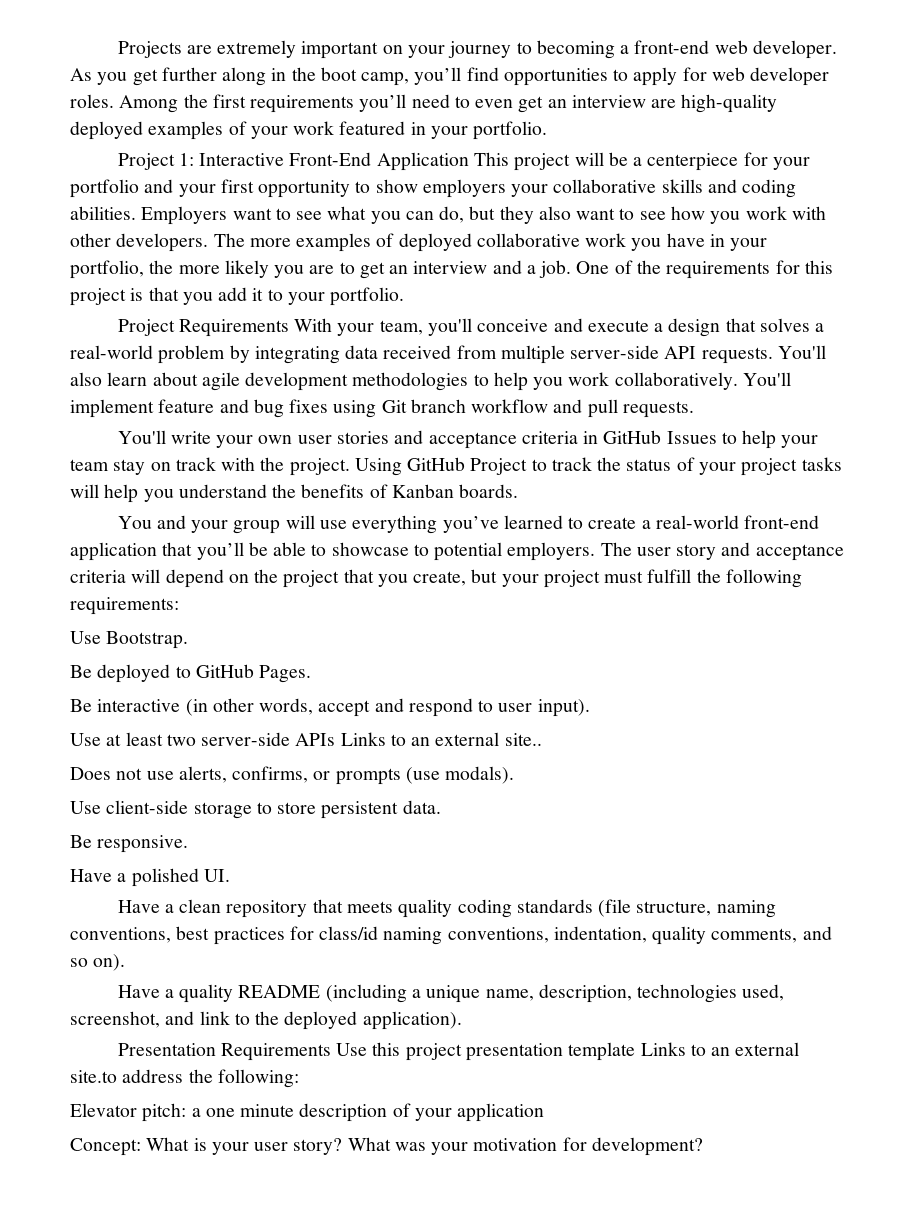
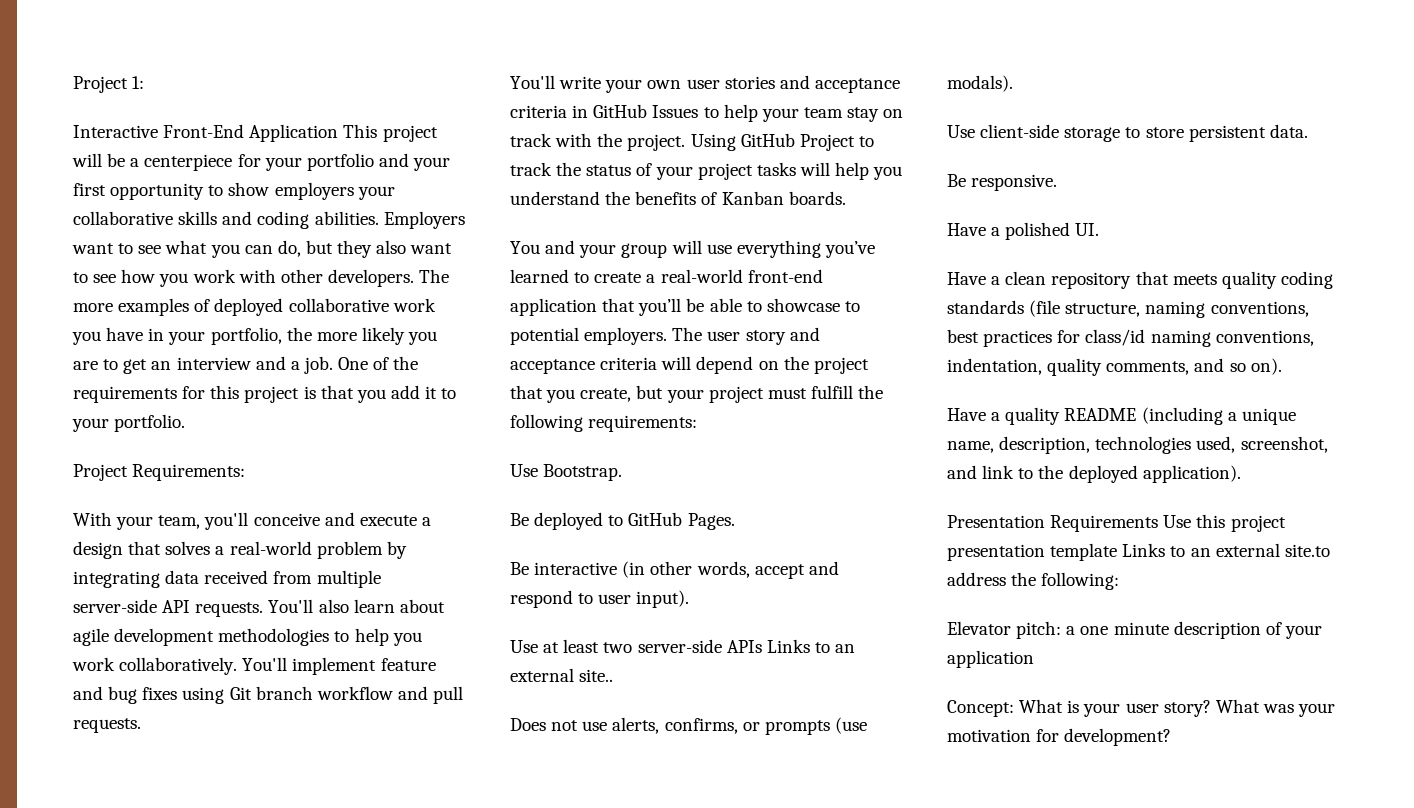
[117,40,837,59] [70,67,830,86] [70,94,778,113] [70,121,548,140] Projects are extremely important on your journey to becoming a front-end web developer. As you get further along in the boot camp, you’ll find opportunities to apply for web developer roles. Among the first requirements you’ll need to even get an interview are high-quality deployed examples of your work featured in your portfolio. // -> (73, 84) none
(194, 159) none -> (145, 82) //
[178,319,289,337] Requirements -> [132,464,246,481] Requirements: //

